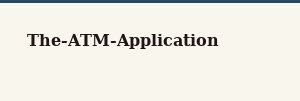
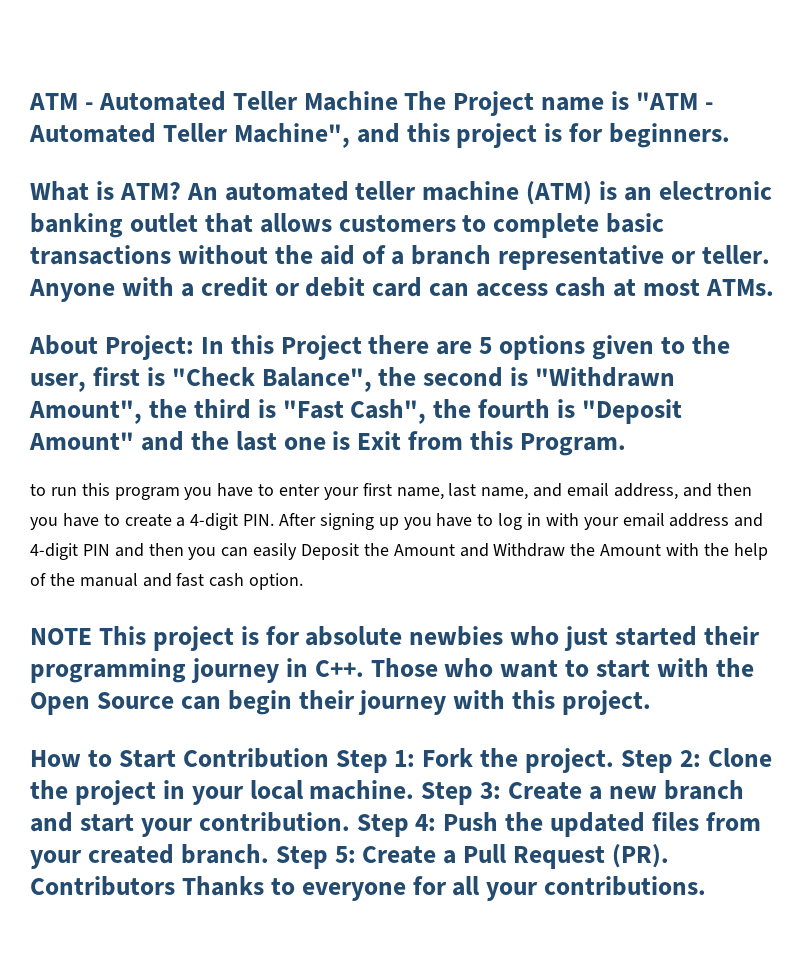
[27,34,219,49] The-ATM-Application -> [29,91,713,116] [29,123,731,148] [30,181,772,205] [30,213,665,238] [30,245,770,270] [29,277,774,302] [29,335,730,360] [30,367,676,392] [29,399,682,424] [29,431,626,456] [30,483,752,500] [30,513,764,530] [30,543,768,560] [30,573,304,590] [30,626,760,651] [30,658,754,683] [30,690,652,715] [30,748,772,773] [30,780,744,805] [30,812,761,837] [30,844,669,869] [30,876,707,901] ATM - Automated Teller Machine The Project name is "ATM - Automated Teller Machine", and this project is for beginners. // What is ATM? An automated teller machine (ATM) is an electronic banking outlet that allows customers to complete basic transactions without the aid of a branch representative or teller. Anyone with a credit or debit card can access cash at most ATMs. // About Project: In this Project there are 5 options given to the user, first is "Check Balance", the second is "Withdrawn Amount", the third is "Fast Cash", the fourth is "Deposit Amount" and the last one is Exit from this Program. // to run this program you have to enter your first name, last name, and email address, and then you have to create a 4-digit PIN. After signing up you have to log in with your email address and 4-digit PIN and then you can easily Deposit the Amount and Withdraw the Amount with the help of the manual and fast cash option. // NOTE This project is for absolute newbies who just started their programming journey in C++. Those who want to start with the Open Source can begin their journey with this project. // How to Start Contribution Step 1: Fork the project. Step 2: Clone the project in your local machine. Step 3: Create a new branch and start your contribution. Step 4: Push the updated files from your created branch. Step 5: Create a Pull Request (PR). Contributors Thanks to everyone for all your contributions.

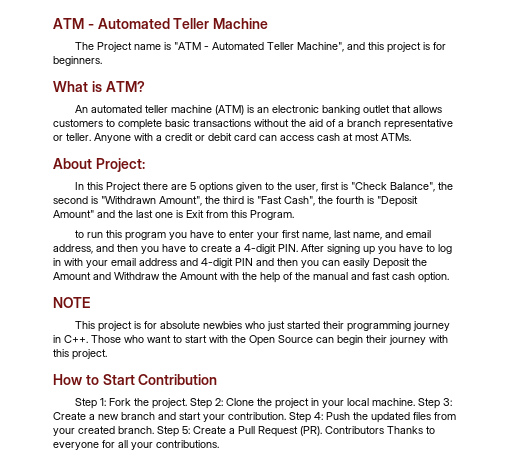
(398, 101) none -> (269, 23) //
(181, 191) none -> (145, 86) //
(194, 347) none -> (145, 165) //
(92, 636) none -> (90, 302) //
(329, 758) none -> (218, 379) //

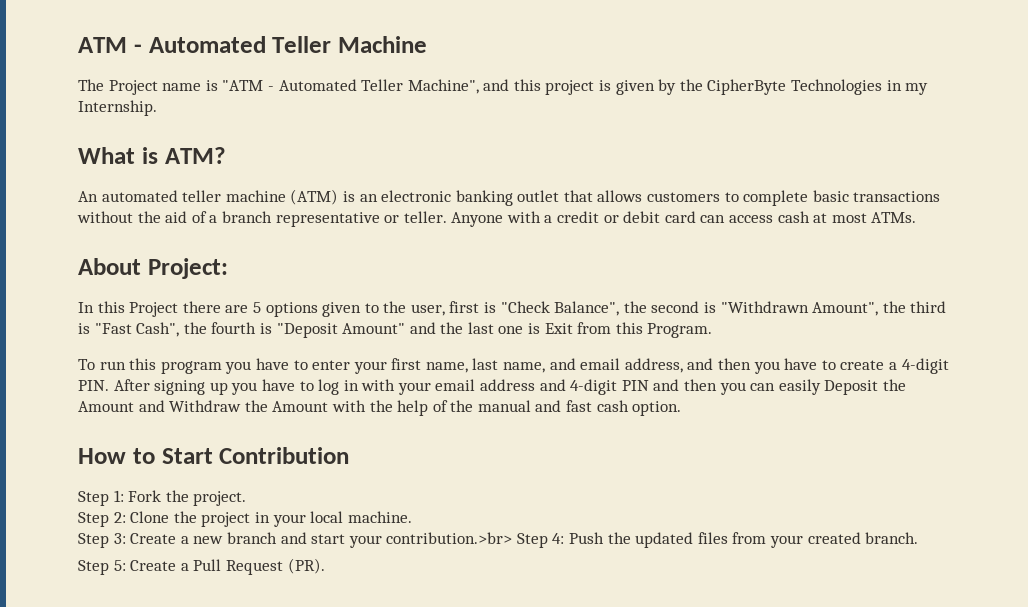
[433,42,447,50] [53,56,102,66] for beginners. -> [615,79,929,95] [78,100,157,116] given by the CipherByte Technologies in my Internship.
[75,230,85,238] to -> [78,359,95,370] To
[53,297,90,308] [75,321,451,332] [53,335,448,346] [53,349,107,360] // NOTE // This project is for absolute newbies who just started their programming journey in C++. Those who want to start with the Open Source can begin their journey with this project. -> (682, 408) none
(188, 403) none -> (247, 498) //
(416, 402) none -> (412, 517) //
[228,412,286,420] contribution. -> [386,532,513,544] contribution.>br>
(154, 430) none -> (919, 538) //
[325,426,435,434] [53,440,219,450] Contributors Thanks to everyone for all your contributions. -> (325, 566) none

